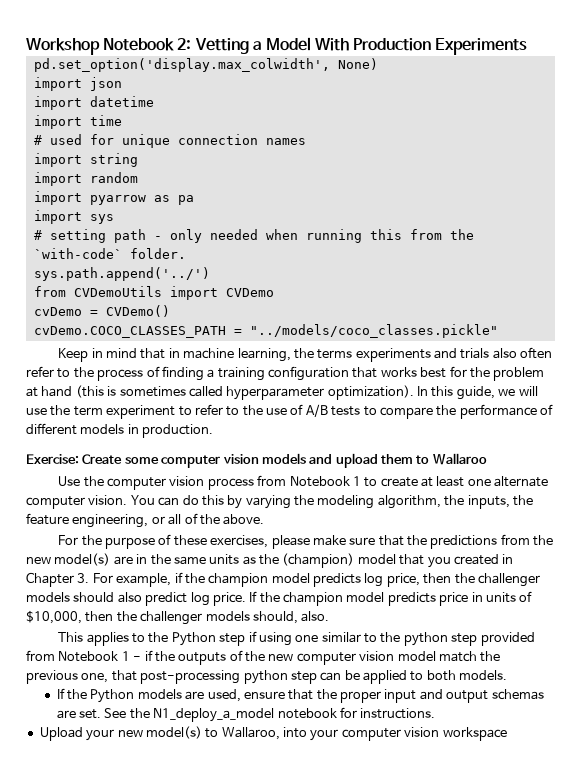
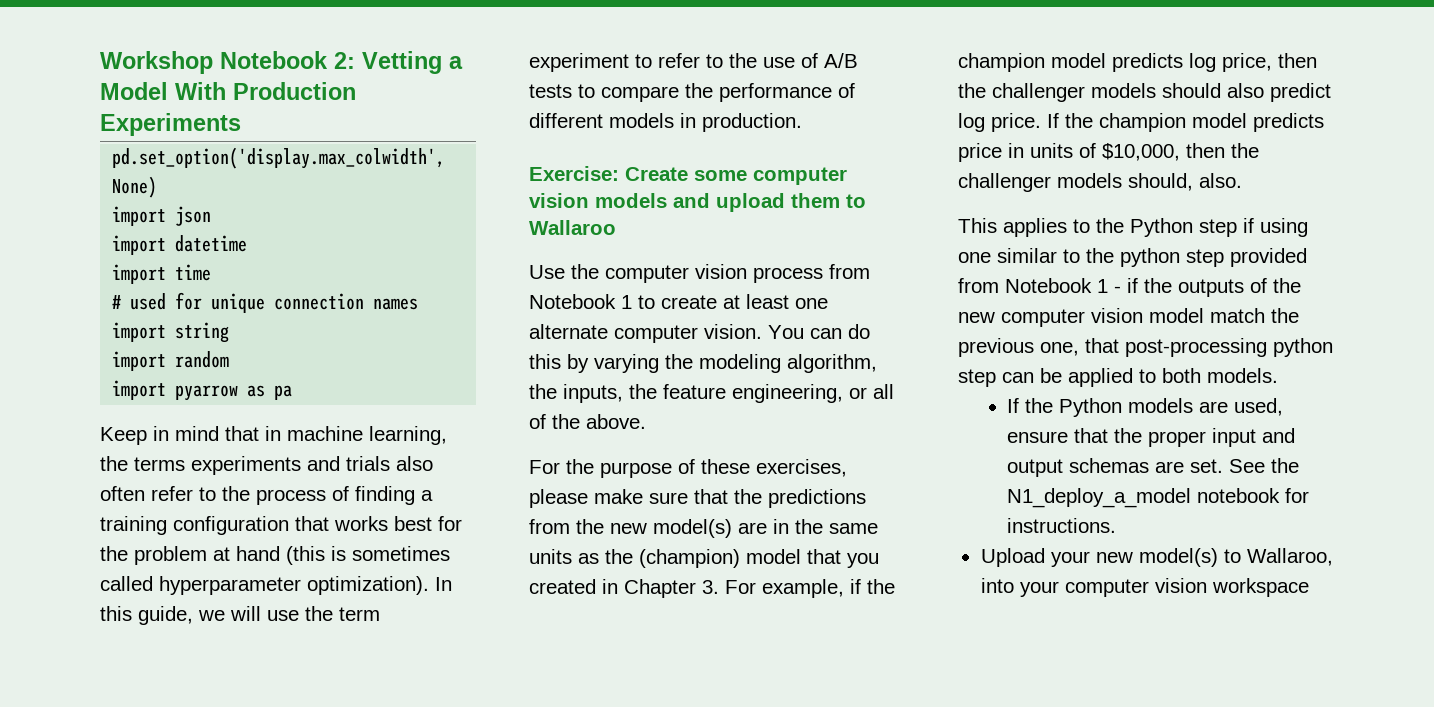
[33,210,114,224] [33,229,474,243] [33,248,186,259] [33,267,210,281] [33,286,274,300] [33,305,170,317] [33,324,498,338] // import sys // # setting path - only needed when running this from the `with-code` folder. // sys.path.append('../') // from CVDemoUtils import CVDemo // cvDemo = CVDemo() // cvDemo.COCO_CLASSES_PATH = "../models/coco_classes.pickle" -> (293, 392) none

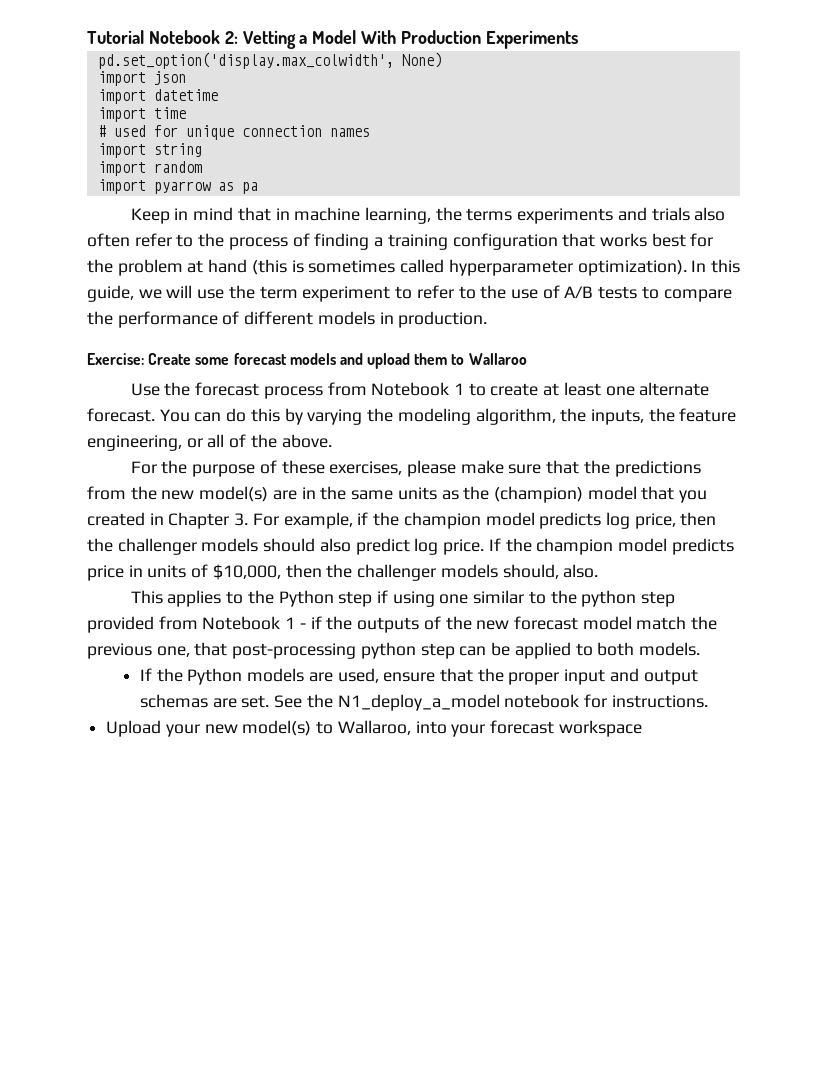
[100,51,213,74] Workshop -> [87,30,144,44] Tutorial
[753,167,847,185] [529,193,589,208] computer vision -> [233,353,287,365] forecast
[605,264,747,283] computer vision -> [195,382,260,396] forecast
[614,324,762,343] computer vision. -> [87,408,155,422] forecast.
[1001,308,1143,327] computer vision -> [513,616,578,630] forecast
[1064,578,1207,597] computer vision -> [490,720,555,734] forecast

